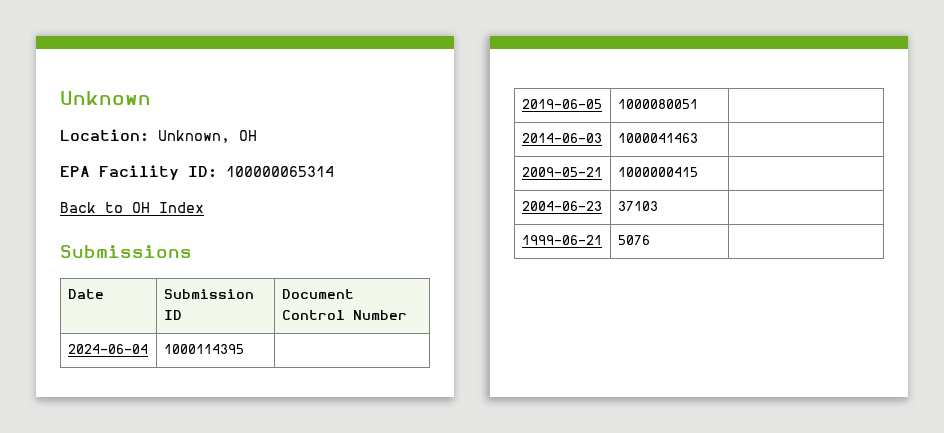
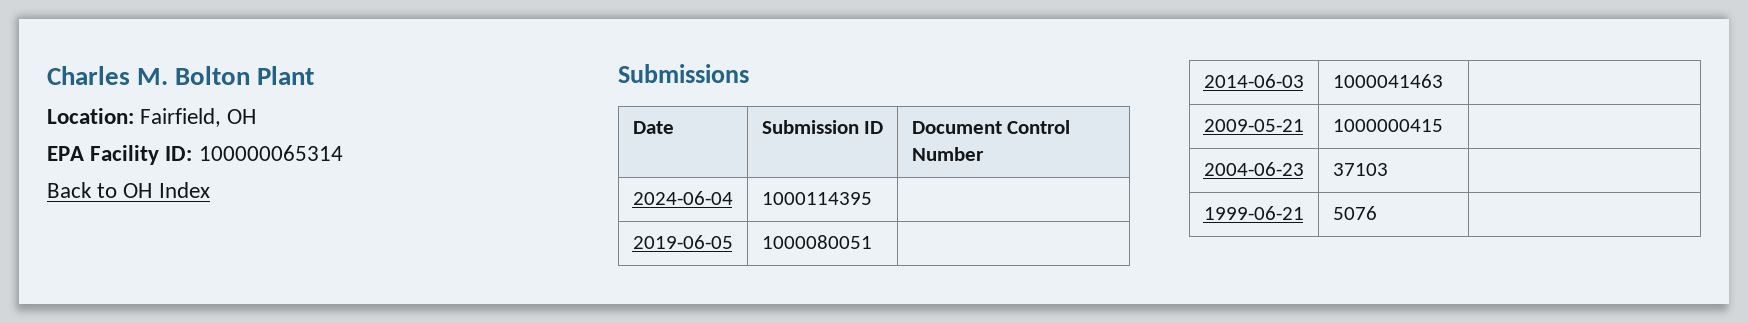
[60,91,151,105] Unknown -> [47,66,315,85] Charles M. Bolton Plant
[158,130,230,143] Unknown, -> [140,108,222,127] Fairfield,

